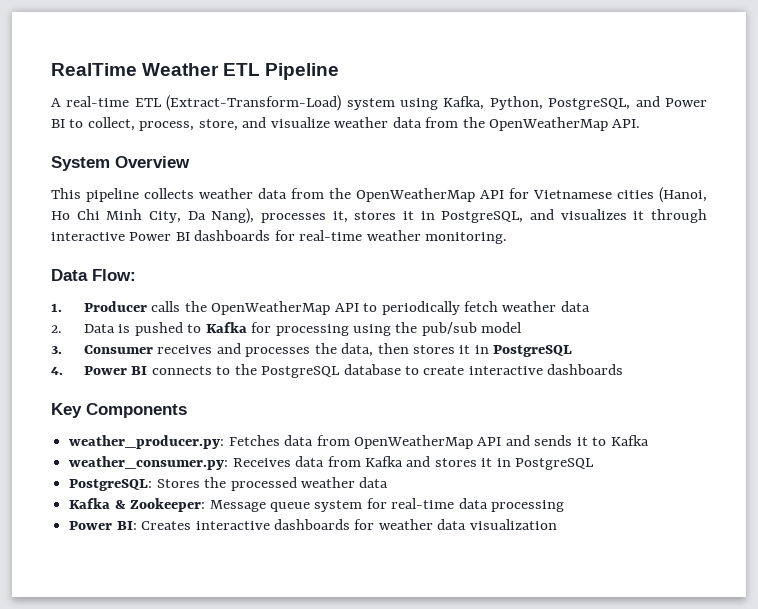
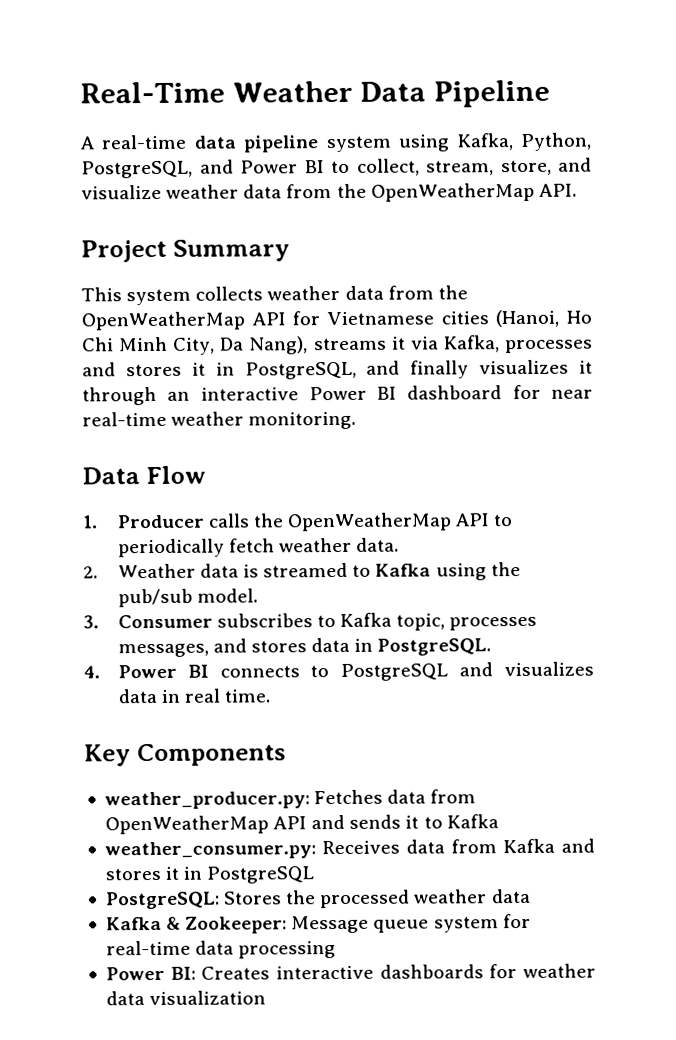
[51,63,261,76] RealTime Weather ETL -> [80,80,426,104] Real-Time Weather Data
[134,95,342,111] ETL (Extract-Transform-Load) -> [193,135,320,153] data pipeline
[139,121,195,131] process, -> [426,160,494,176] stream,
[51,156,190,171] System Overview -> [81,239,290,263] Project Summary
[86,188,139,202] pipeline -> [126,288,192,306] system
[261,211,348,223] processes it, -> [313,335,593,354] [82,362,116,377] streams it via Kafka, processes and
(555, 214) none -> [410,360,470,379] finally
(708, 216) none -> [167,391,191,401] an
[194,230,295,241] dashboards for -> [407,384,593,400] dashboard for near
[92,269,136,281] Flow: -> [145,465,206,485] Flow
[560,301,590,312] data -> [356,537,400,552] data.
[83,322,349,336] Data is pushed to Kafka for processing -> [117,562,432,579] Weather data is streamed to Kafka
[481,322,523,333] model -> [196,588,258,603] model.
[157,343,573,357] receives and processes the data, then stores it in PostgreSQL -> [216,612,538,631] [117,637,492,658] subscribes to Kafka topic, processes messages, and stores data in PostgreSQL.
[234,364,624,378] the PostgreSQL database to create interactive dashboards -> [340,661,595,681] [117,688,271,704] PostgreSQL and visualizes data in real time.

